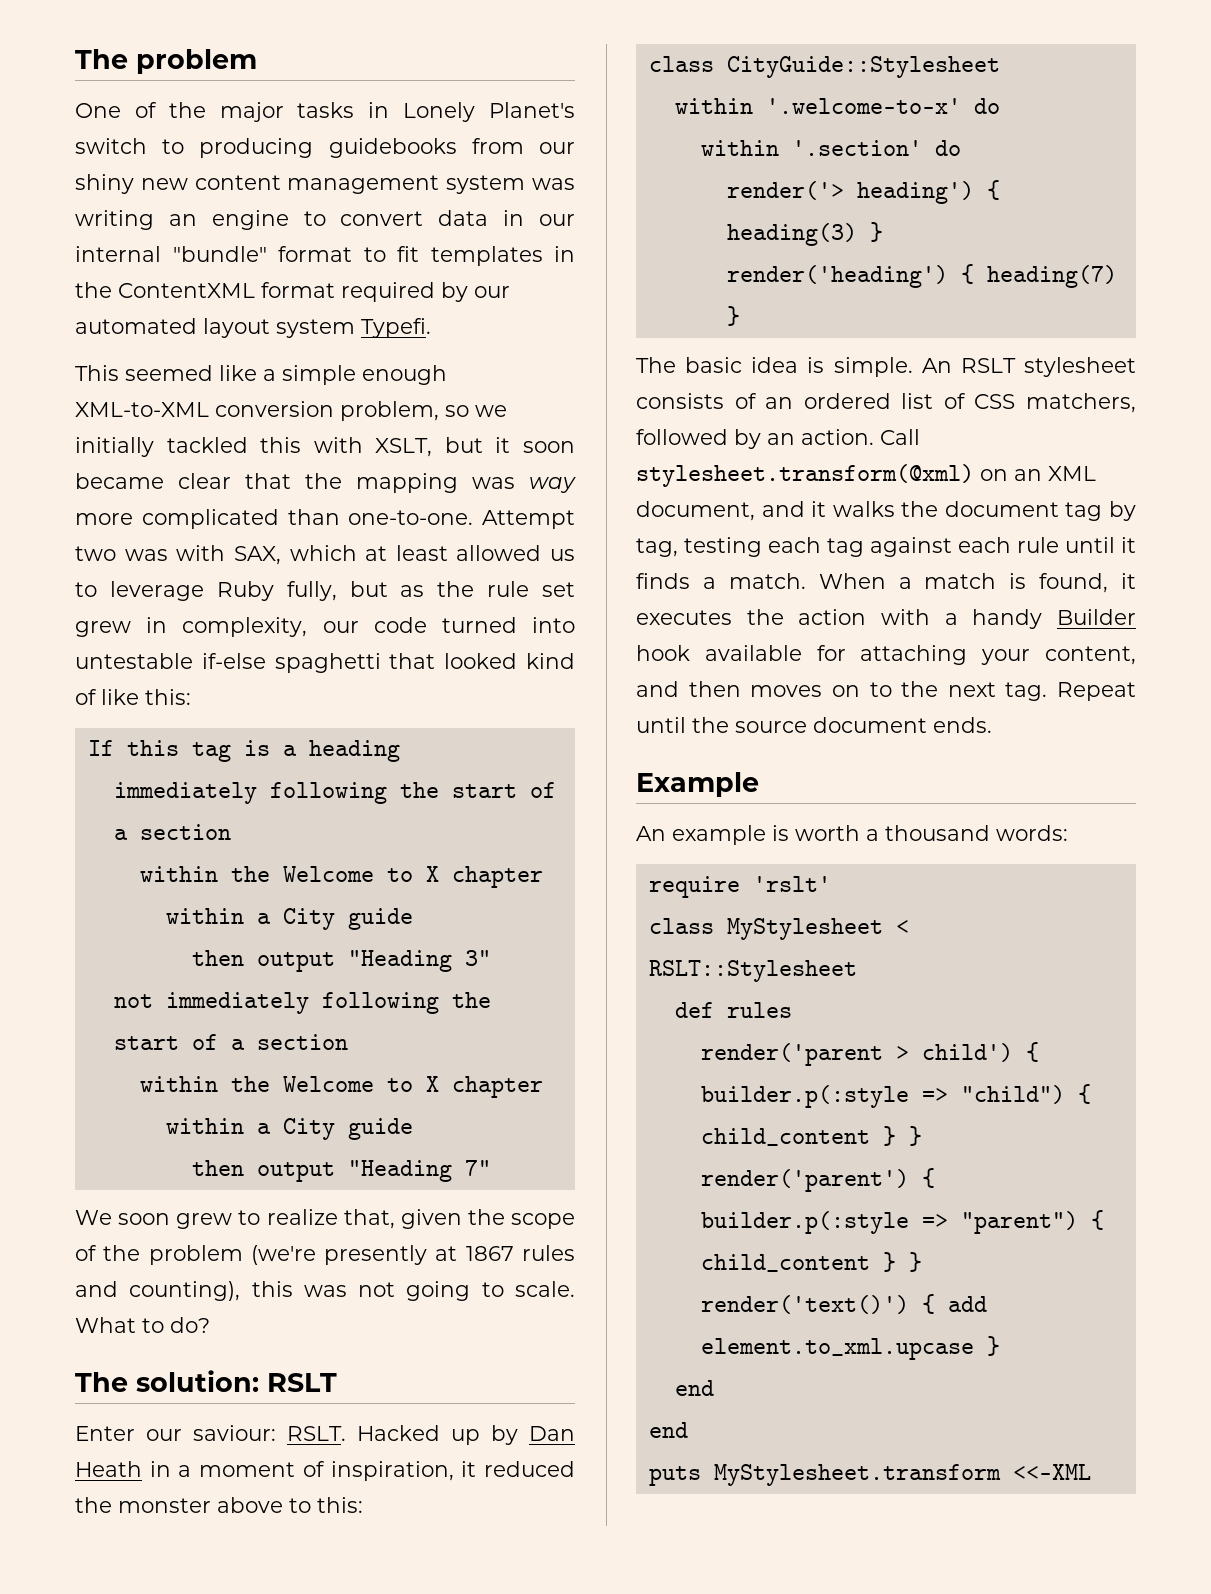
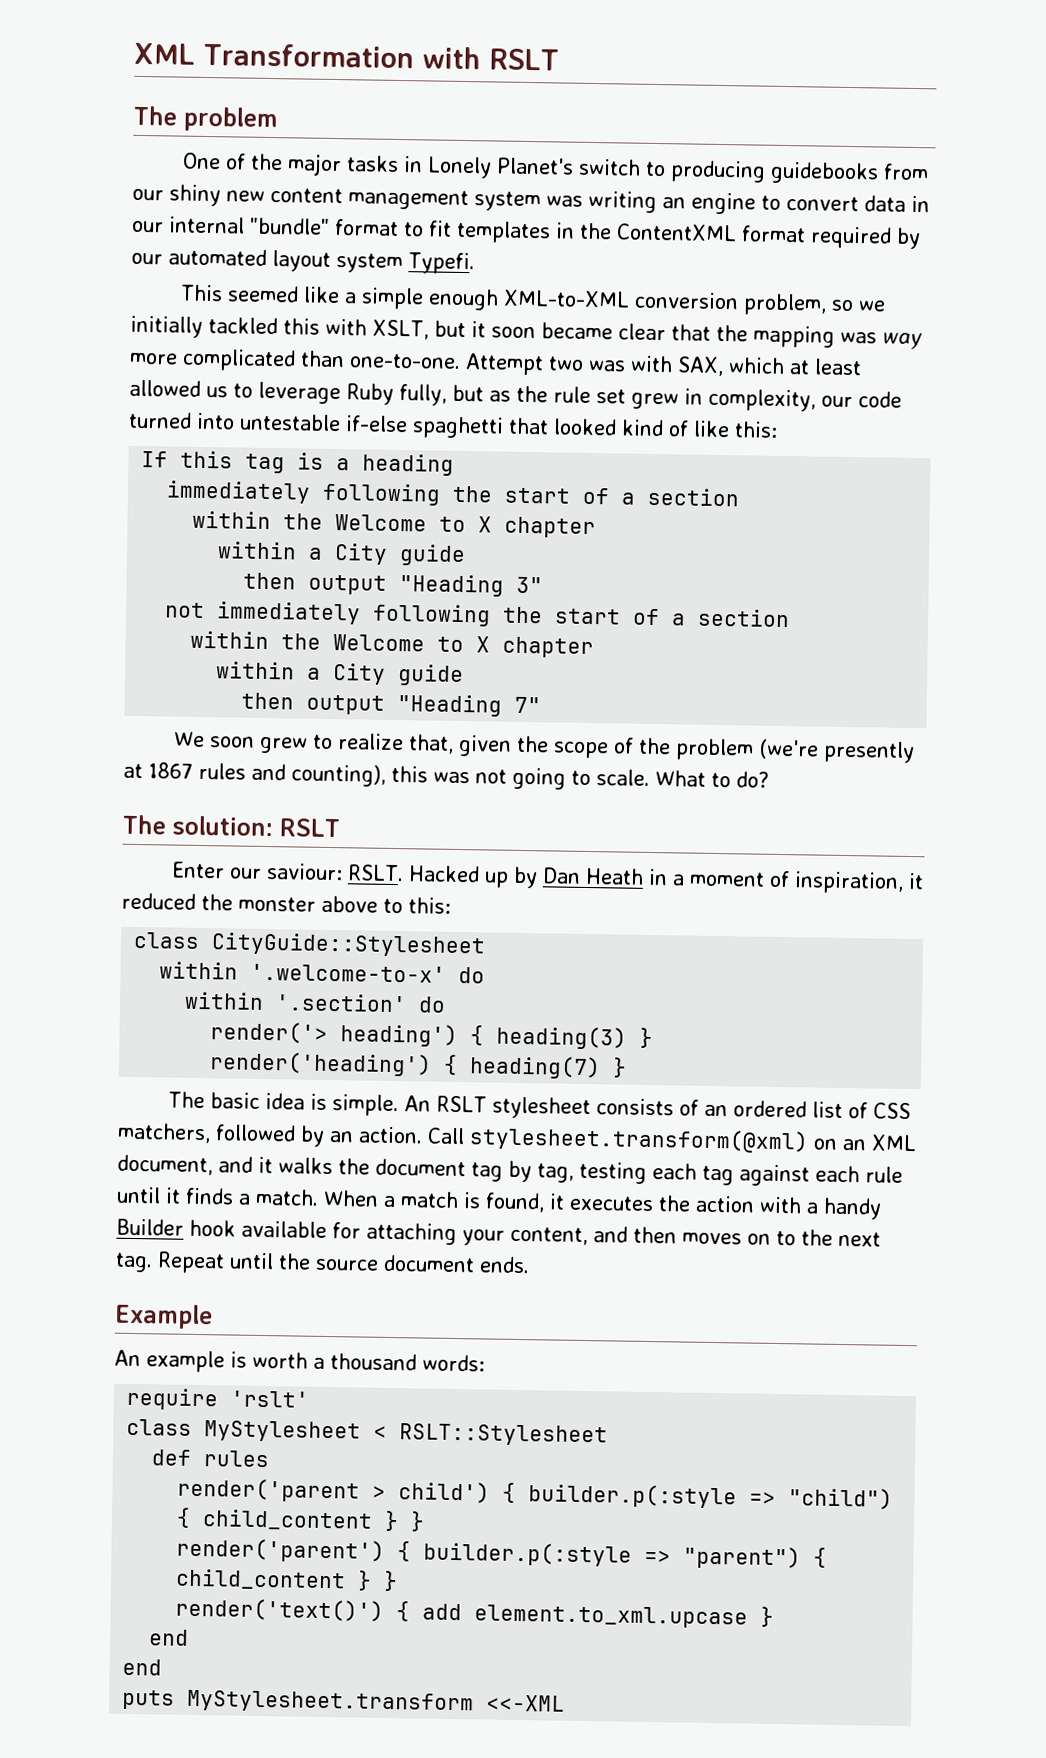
(75, 59) none -> [134,42,559,71] XML Transformation with RSLT //

